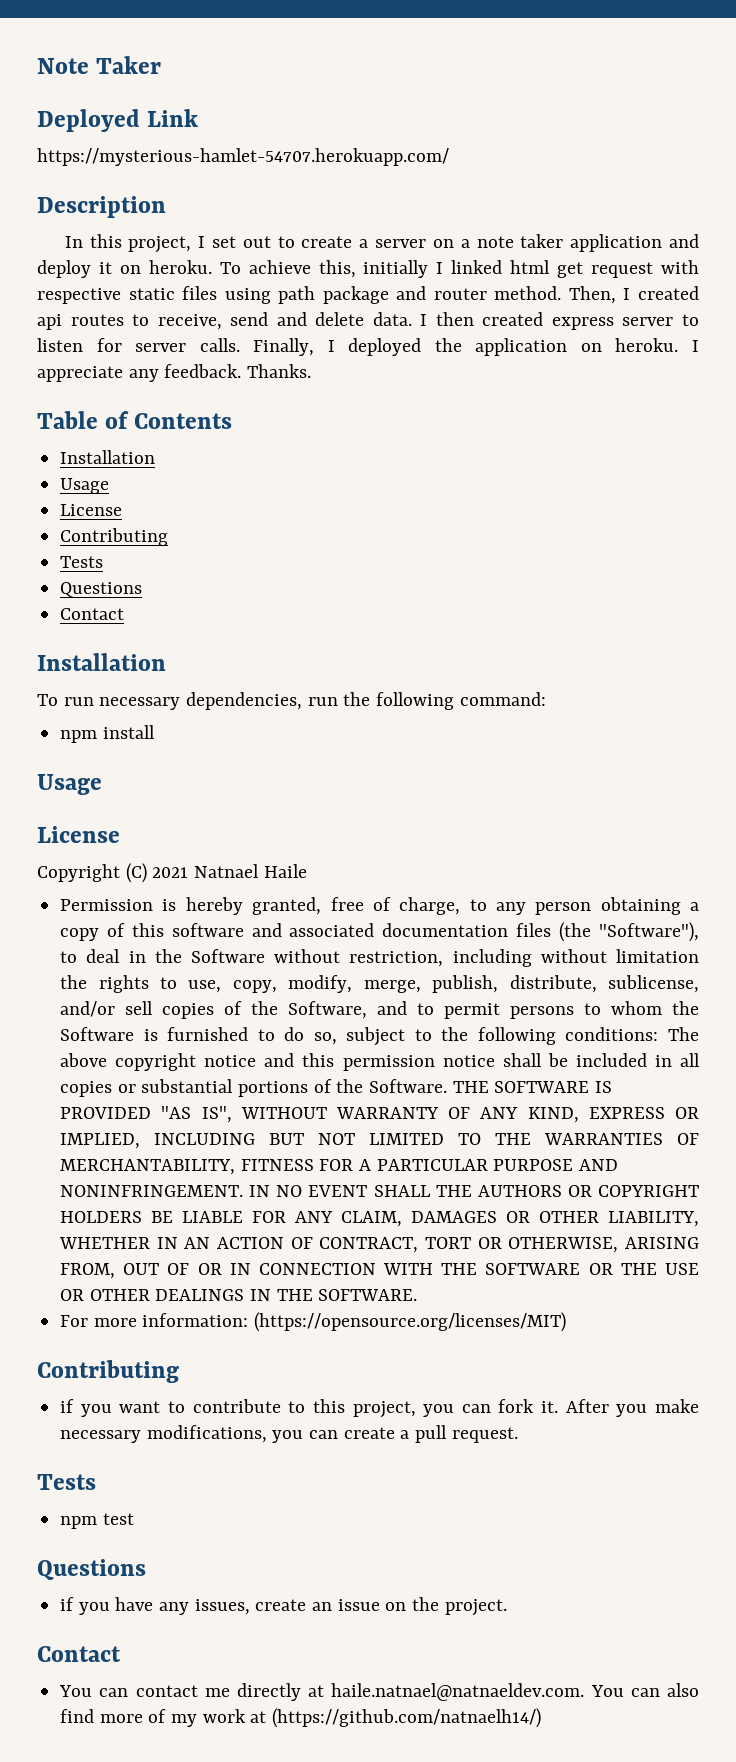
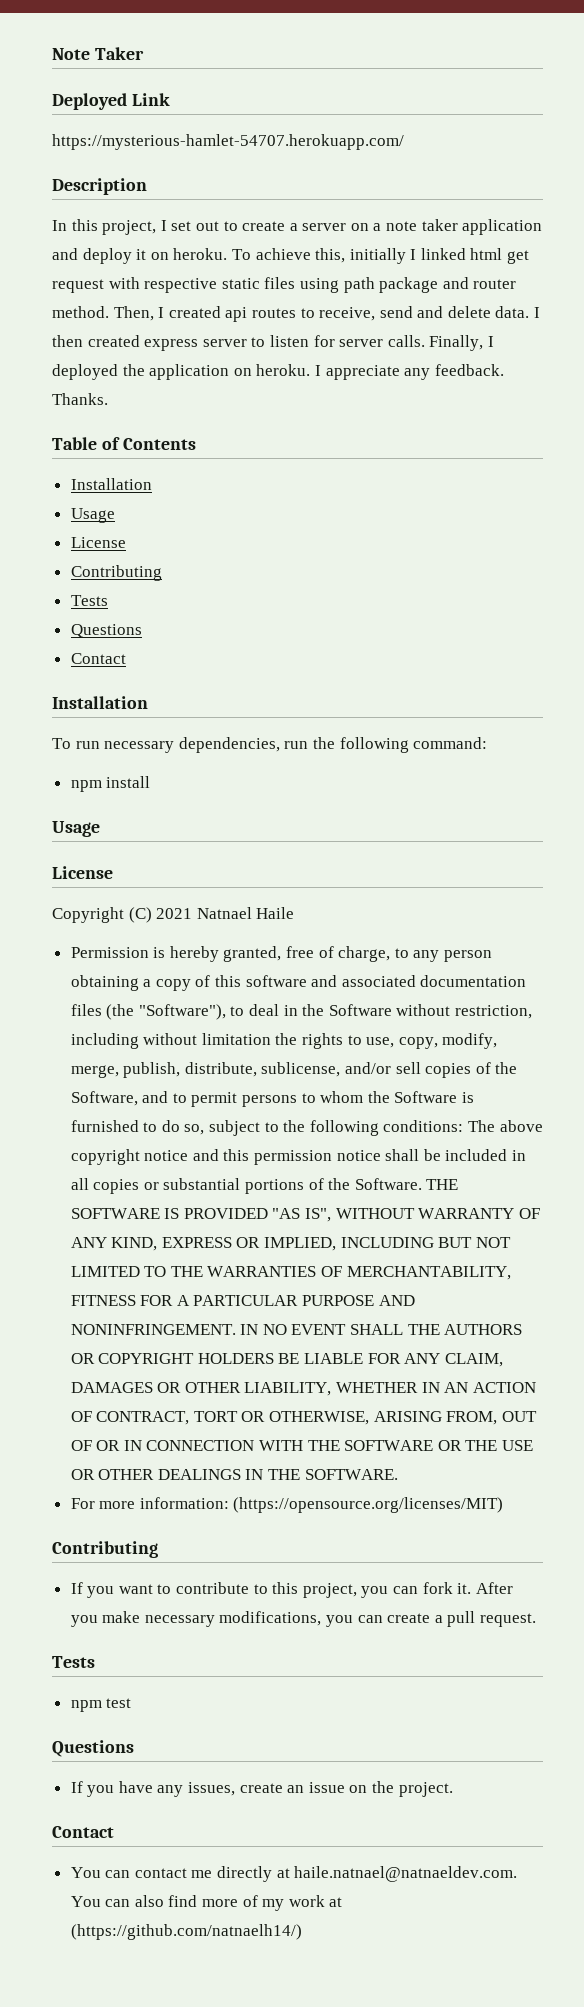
[60,1399,75,1413] if -> [70,1582,83,1594] If
[60,1597,75,1611] if -> [70,1781,83,1793] If

